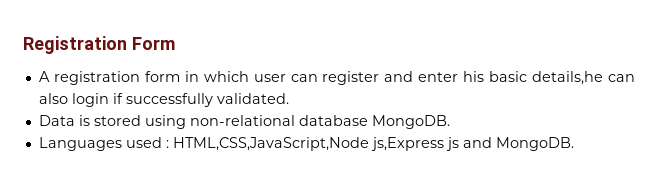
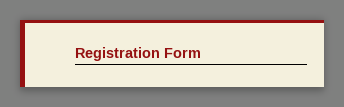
[38,71,635,85] [38,93,289,107] [38,115,450,129] [38,137,574,151] // A registration form in which user can register and enter his basic details,he can also login if successfully validated. // Data is stored using non-relational database MongoDB. // Languages used : HTML,CSS,JavaScript,Node js,Express js and MongoDB. -> (201, 53) none

